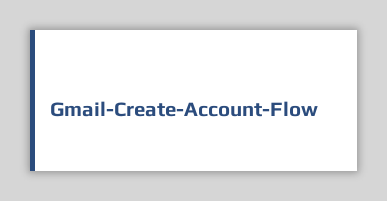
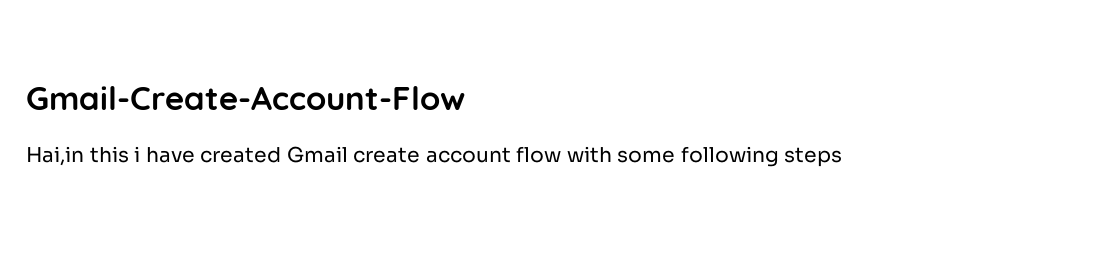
(318, 109) none -> [26,146,843,167] // Hai,in this i have created Gmail create account flow with some following steps

